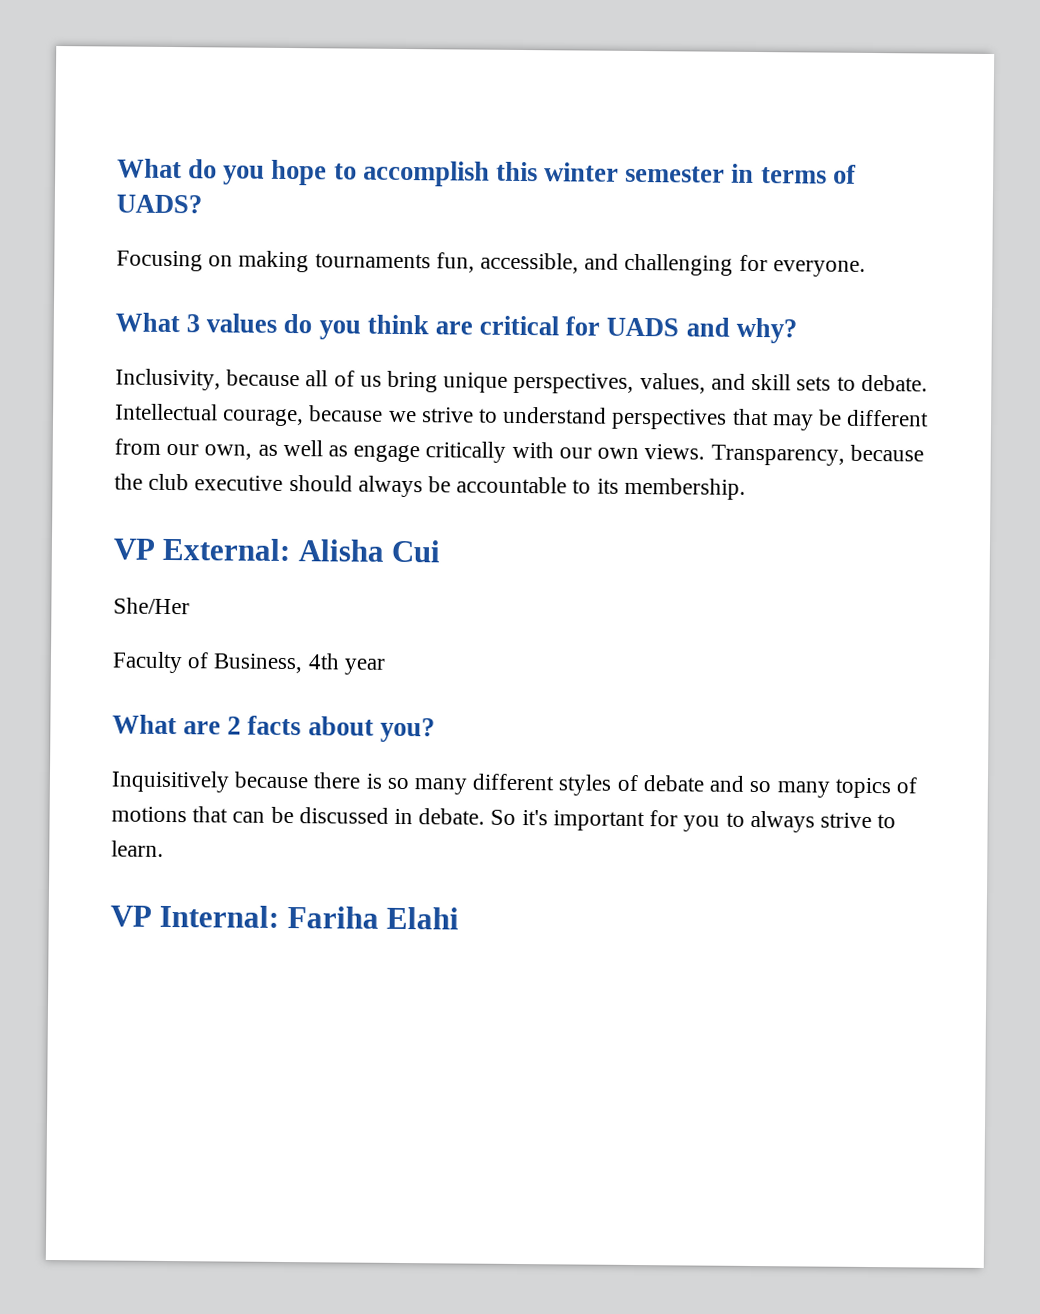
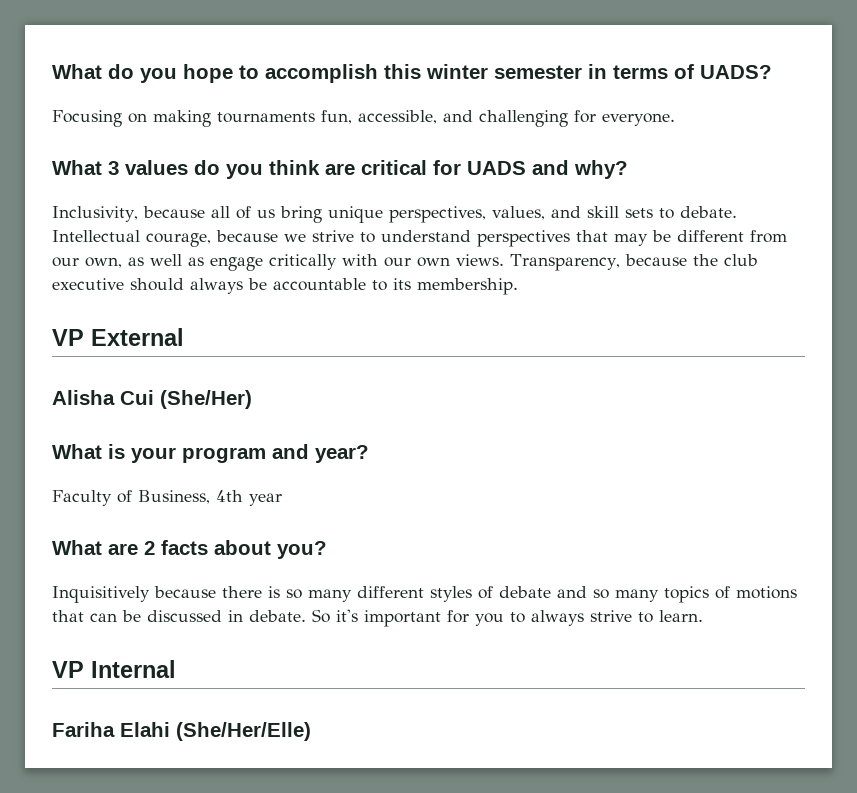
[162,537,292,562] External: -> [91,328,184,346] External //
[113,597,190,615] // She/Her -> [160,390,252,409] [52,444,369,463] (She/Her) // What is your program and year?
[159,904,280,928] Internal: -> [91,660,176,678] Internal //
(460, 918) none -> [176,722,311,741] (She/Her/Elle)

